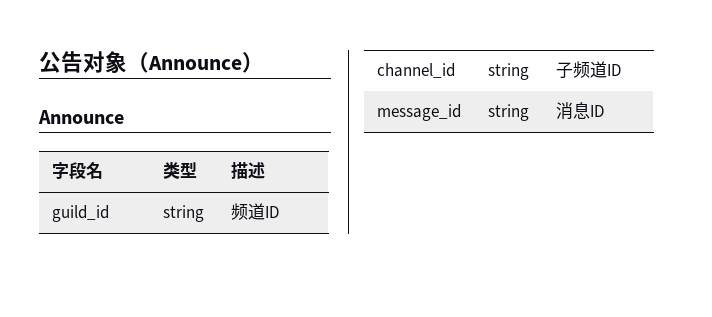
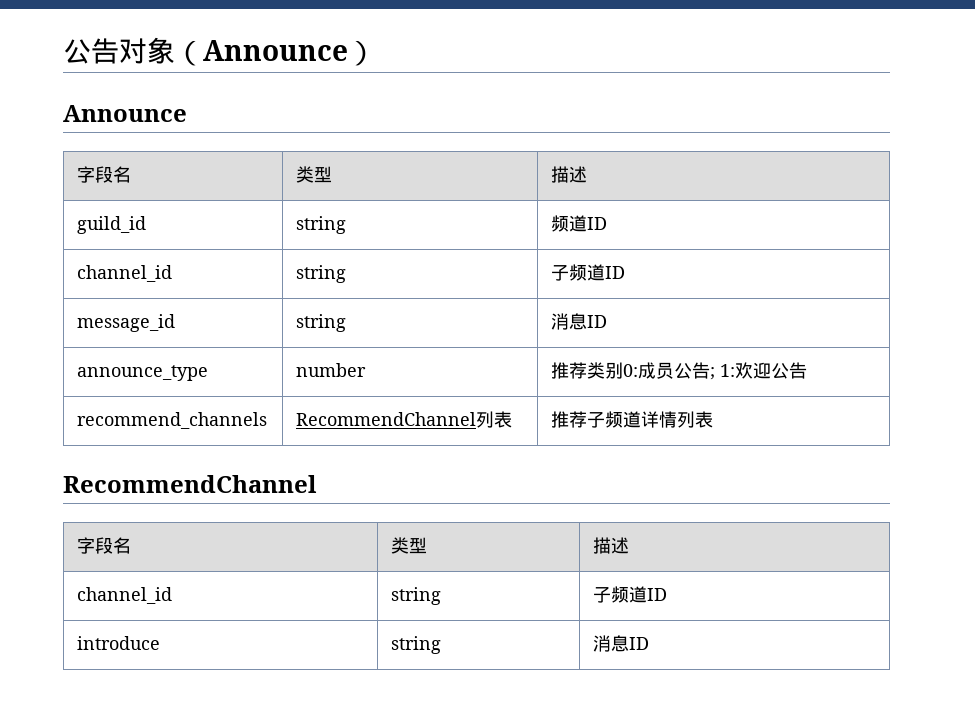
(605, 111) none -> [77,365,209,381] [296,363,367,377] [551,362,808,380] [77,412,268,429] [296,411,513,428] [551,411,714,428] [63,475,317,493] [77,537,132,554] [391,537,428,554] [593,537,630,554] [77,587,173,604] [391,587,442,605] [593,586,668,603] [77,636,161,650] [391,636,442,654] [593,635,650,652] // announce_type | number | 推荐类别0:成员公告; 1:欢迎公告 // recommend_channels | RecommendChannel列表 | 推荐子频道详情列表 // RecommendChannel // 字段名 | 类型 | 描述 // channel_id | string | 子频道ID // introduce | string | 消息ID

